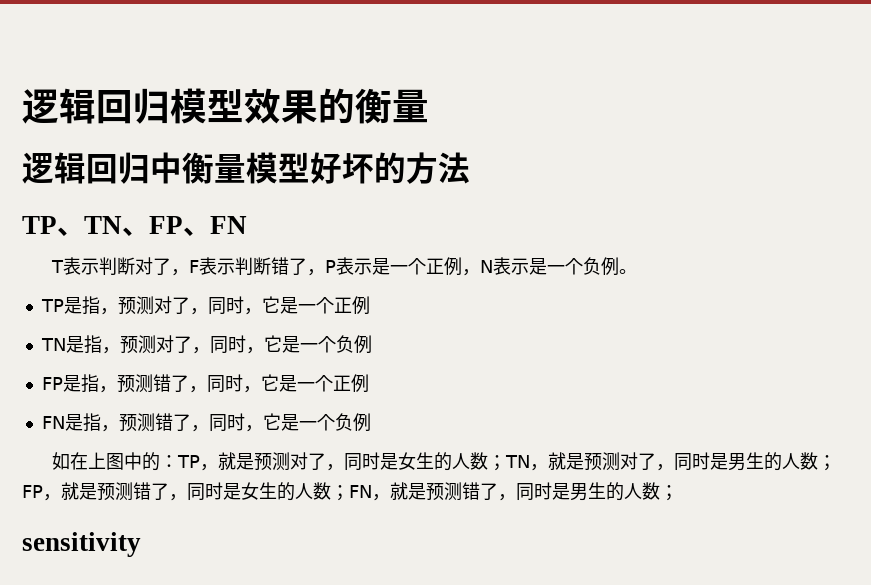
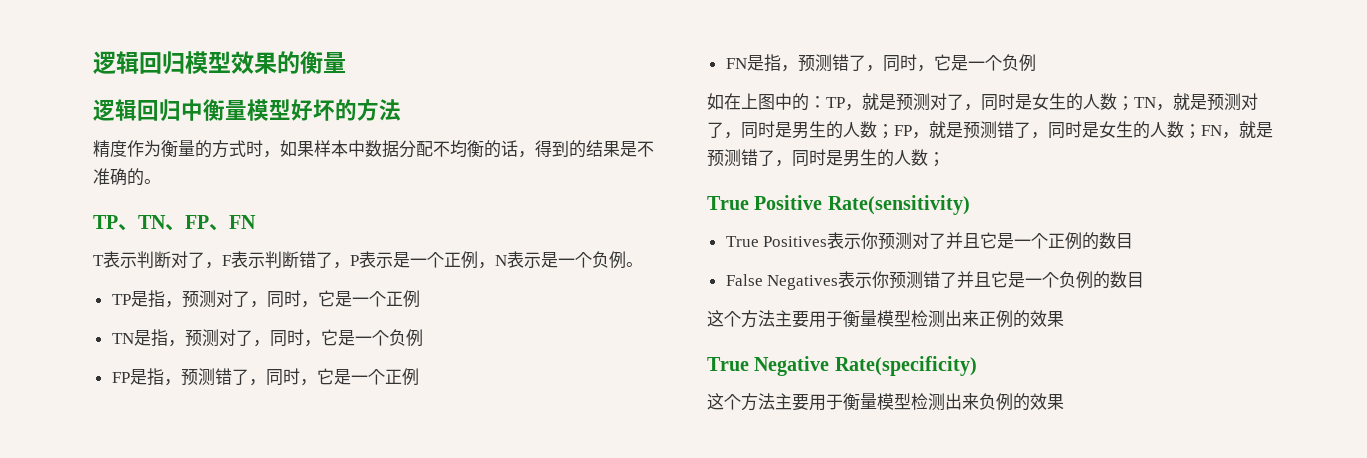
(470, 168) none -> [93,140,654,158] [93,168,161,186] // 精度作为衡量的方式时，如果样本中数据分配不均衡的话，得到的结果是不准确的。
[22,532,141,557] sensitivity -> [707,195,970,215] [725,232,1134,250] [725,271,1145,290] [707,310,1064,328] [707,356,977,376] [707,393,1064,411] True Positive Rate(sensitivity) // True Positives表示你预测对了并且它是一个正例的数目 // False Negatives表示你预测错了并且它是一个负例的数目 // 这个方法主要用于衡量模型检测出来正例的效果 // True Negative Rate(specificity) // 这个方法主要用于衡量模型检测出来负例的效果

